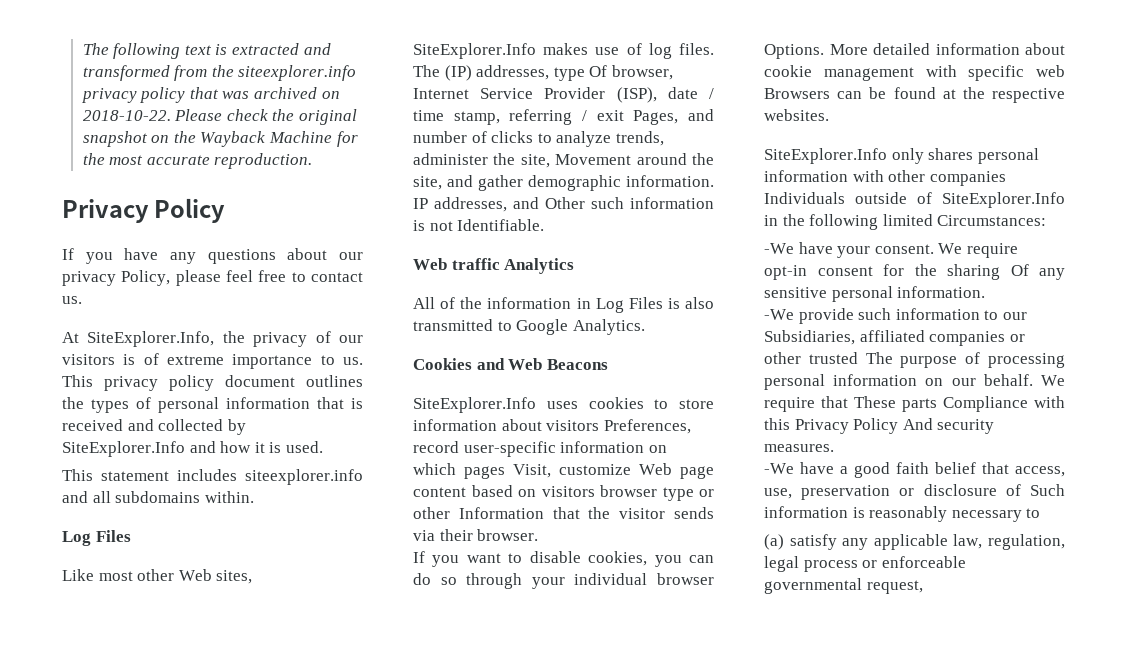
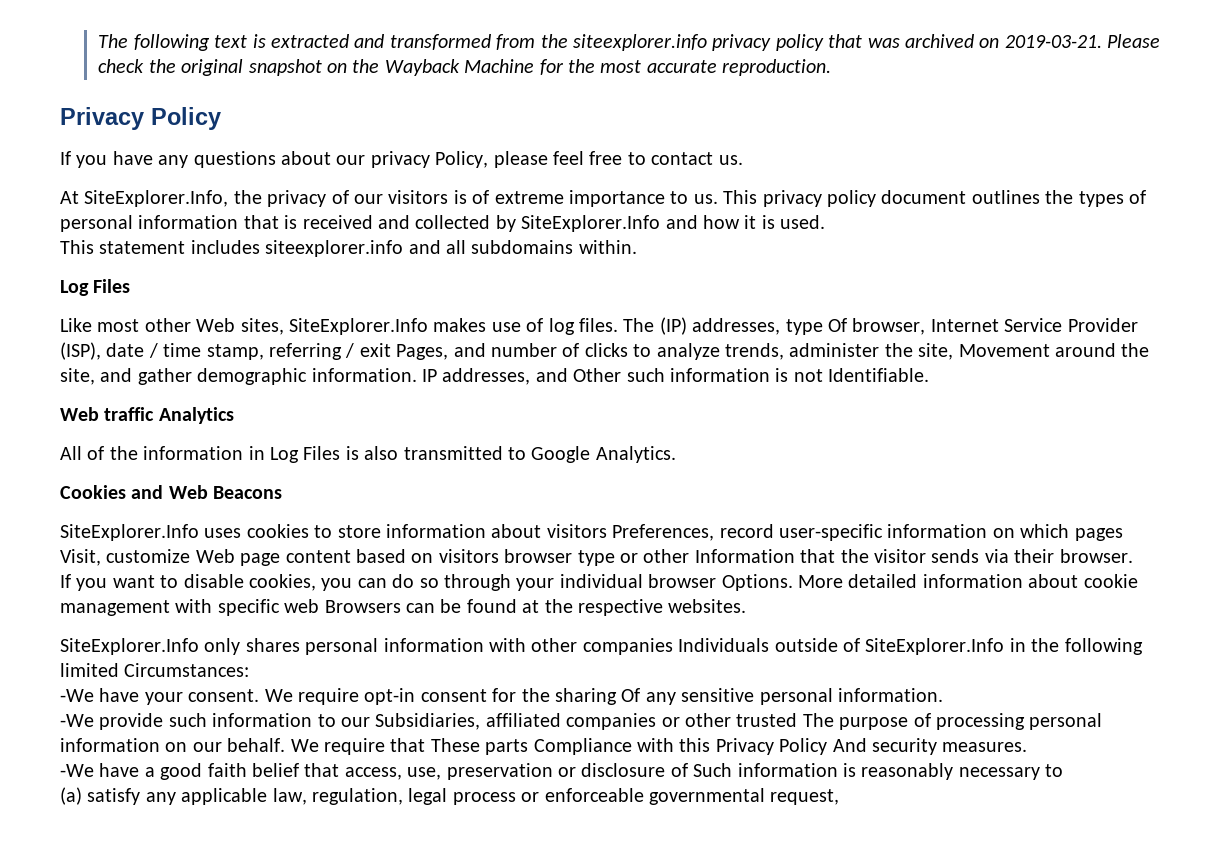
[82,110,171,121] 2018-10-22. -> [1004,35,1102,48] 2019-03-21.

